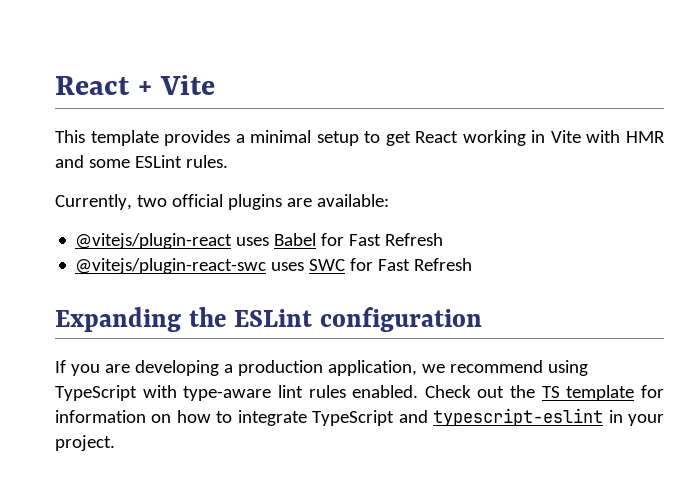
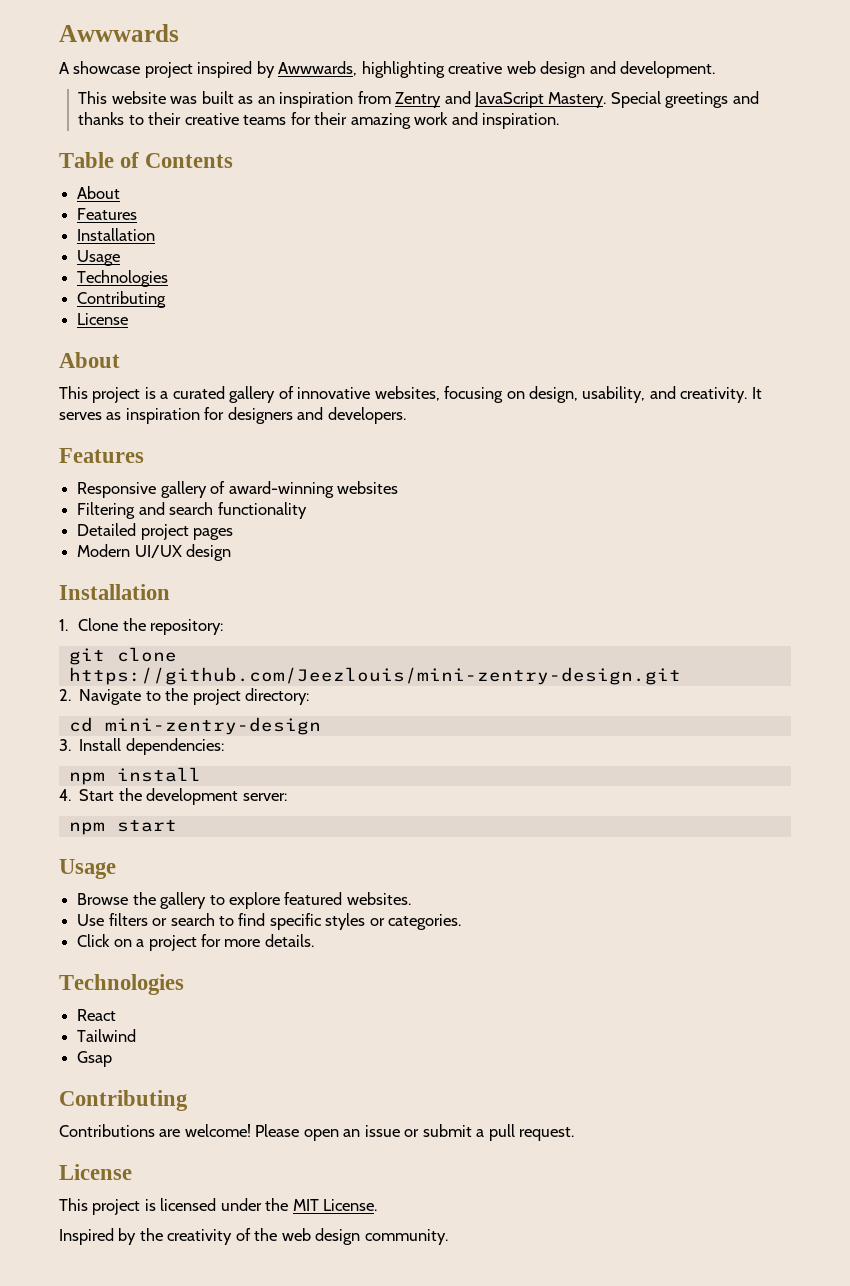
[55,75,215,95] [55,130,666,146] [55,155,228,168] [55,194,389,210] [75,233,444,249] [75,258,473,274] [55,307,483,332] [55,360,588,376] [55,385,664,401] [55,408,664,426] [55,435,115,451] React + Vite // This template provides a minimal setup to get React working in Vite with HMR and some ESLint rules. // Currently, two official plugins are available: // @vitejs/plugin-react uses Babel for Fast Refresh // @vitejs/plugin-react-swc uses SWC for Fast Refresh // Expanding the ESLint configuration // If you are developing a production application, we recommend using TypeScript with type-aware lint rules enabled. Check out the TS template for information on how to integrate TypeScript and typescript-eslint in your project. -> [59,24,179,42] [59,61,716,78] [78,91,759,108] [78,112,559,129] [59,152,234,168] [77,186,121,199] [77,208,138,220] [77,228,156,241] [77,250,121,266] [77,270,169,287] [77,291,167,308] [77,313,129,325] [59,352,120,368] [59,386,762,403] [59,407,406,424] [59,448,144,463] [77,481,398,498] [77,502,307,519] [77,523,234,540] [77,544,232,561] [59,584,170,600] [59,618,224,635] [68,647,177,665] [68,667,681,685] [59,688,310,705] [68,717,321,735] [59,738,224,755] [68,767,201,785] [59,788,287,805] [68,820,177,835] [59,859,116,879] [77,892,411,909] [77,913,462,930] [77,934,314,951] [59,974,184,995] [77,1009,117,1021] [77,1029,137,1042] [77,1051,113,1067] [59,1090,188,1111] [59,1124,575,1141] [59,1164,132,1180] [59,1198,378,1215] [59,1228,448,1245] Awwwards // A showcase project inspired by Awwwards, highlighting creative web design and development. // This website was built as an inspiration from Zentry and JavaScript Mastery. Special greetings and thanks to their creative teams for their amazing work and inspiration. // Table of Contents // About // Features // Installation // Usage // Technologies // Contributing // License // About // This project is a curated gallery of innovative websites, focusing on design, usability, and creativity. It serves as inspiration for designers and developers. // Features // Responsive gallery of award-winning websites // Filtering and search functionality // Detailed project pages // Modern UI/UX design // Installation // 1. Clone the repository: // git clone https://github.com/Jeezlouis/mini-zentry-design.git // 2. Navigate to the project directory: // cd mini-zentry-design // 3. Install dependencies: // npm install // 4. Start the development server: // npm start // Usage // Browse the gallery to explore featured websites. // Use filters or search to find specific styles or categories. // Click on a project for more details. // Technologies // React // Tailwind // Gsap // Contributing // Contributions are welcome! Please open an issue or submit a pull request. // License // This project is licensed under the MIT License. // Inspired by the creativity of the web design community.

